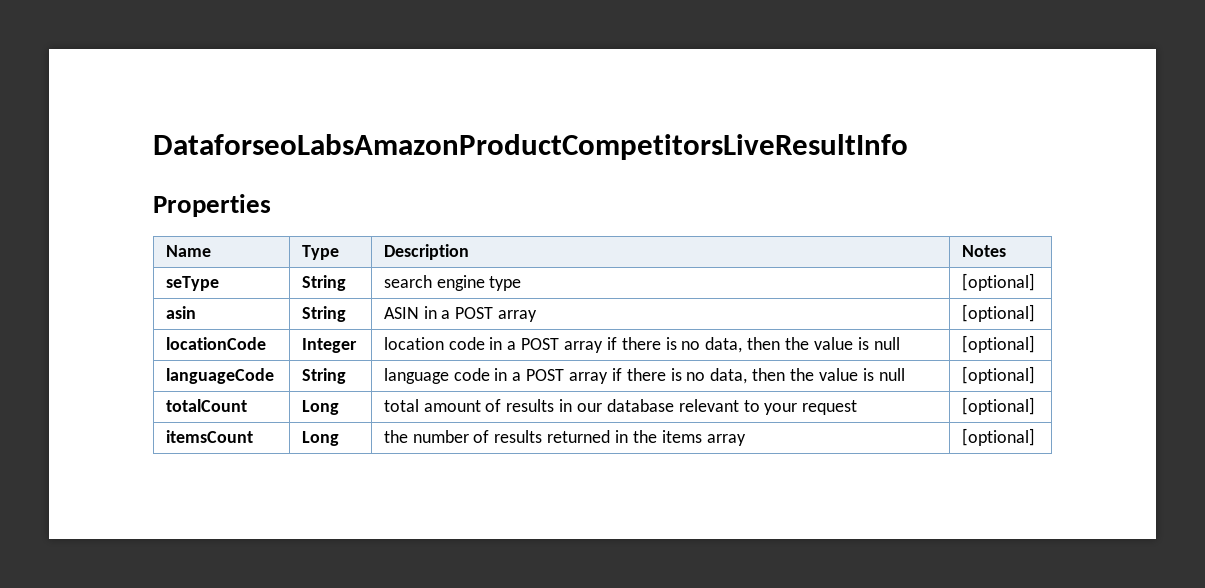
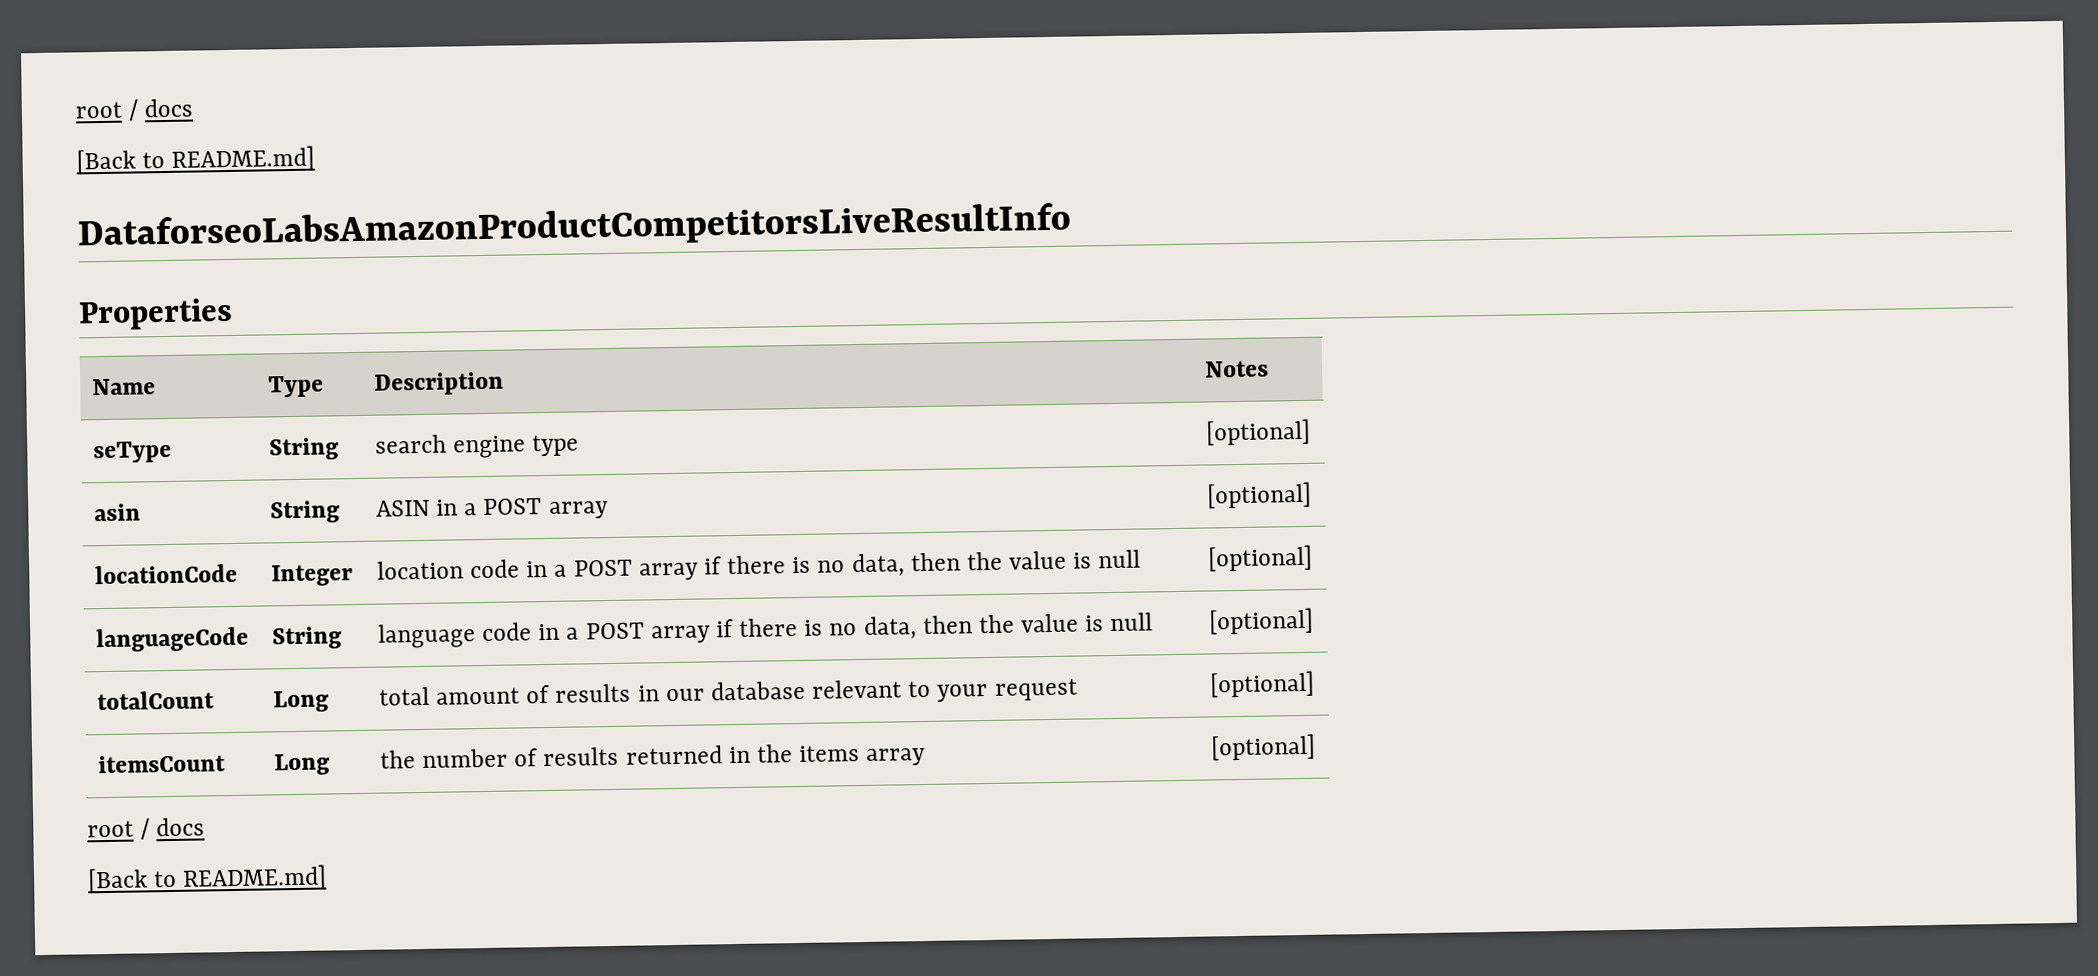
(153, 147) none -> [75,98,194,121] [76,145,316,175] root / docs // [Back to README.md] //
(1035, 437) none -> [87,817,206,840] [87,864,328,894] // root / docs // [Back to README.md]

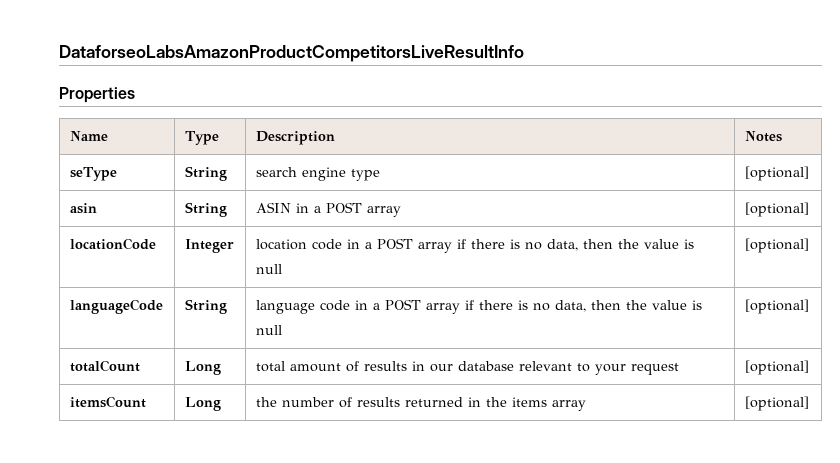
[75,98,194,121] [76,145,316,175] root / docs // [Back to README.md] // -> (59, 53) none
[87,817,206,840] [87,864,328,894] // root / docs // [Back to README.md] -> (809, 403) none

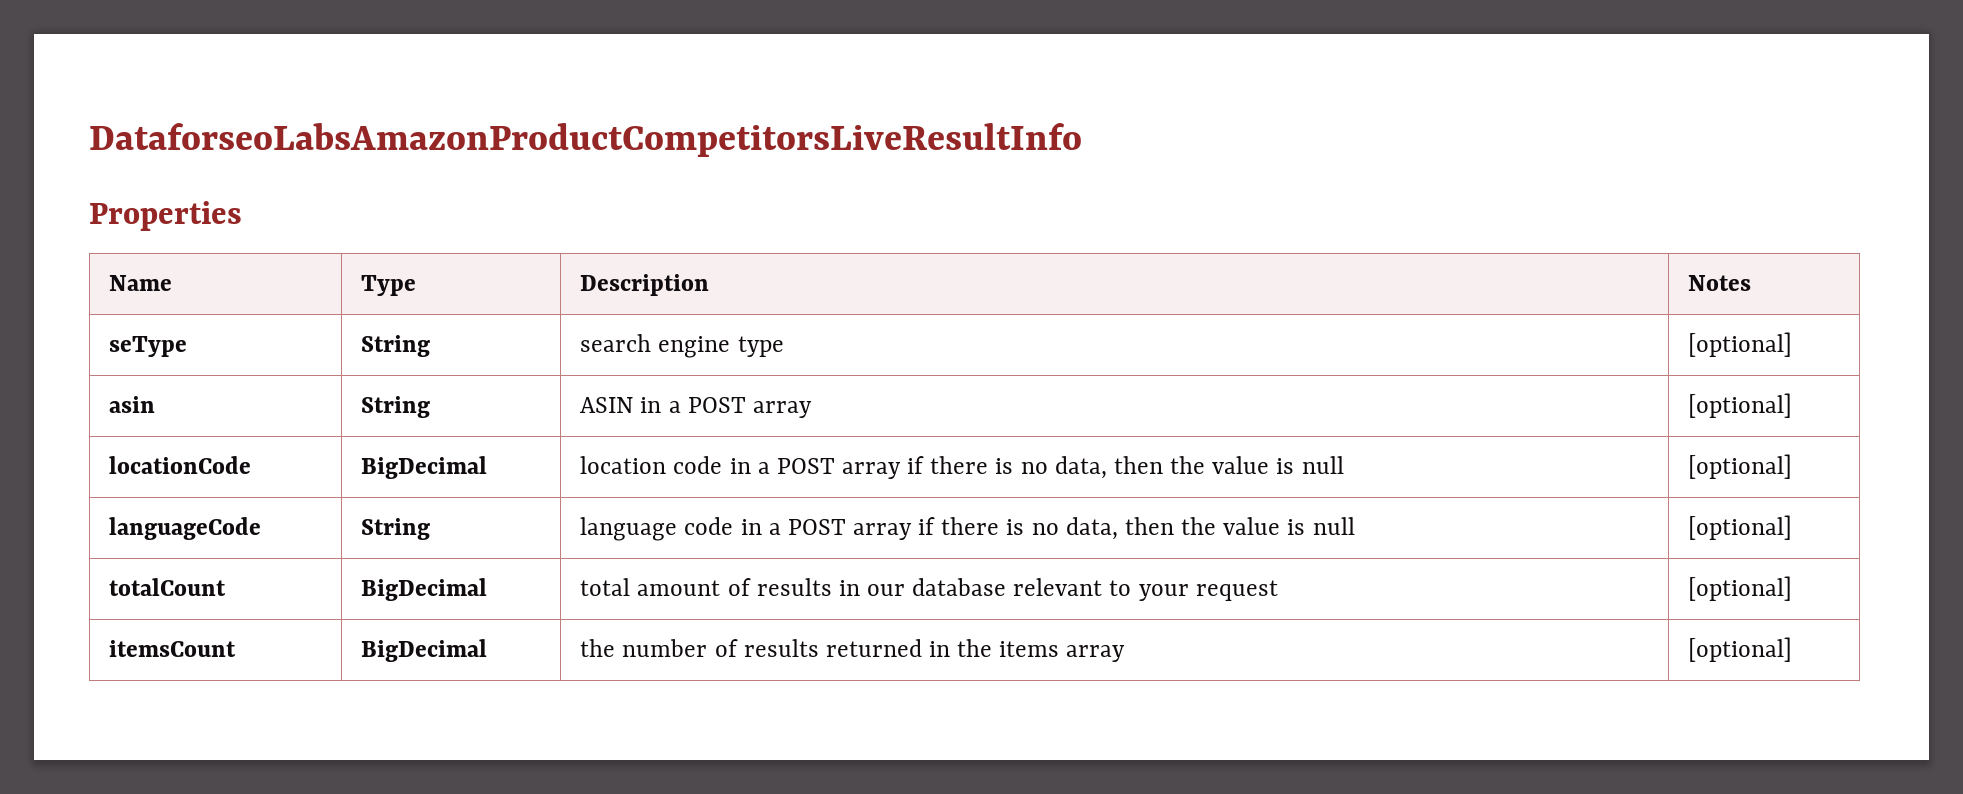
[184,239,234,253] Integer -> [361,456,488,479] BigDecimal
[184,361,221,375] Long -> [361,578,488,601] BigDecimal
[184,397,221,411] Long -> [361,639,488,662] BigDecimal

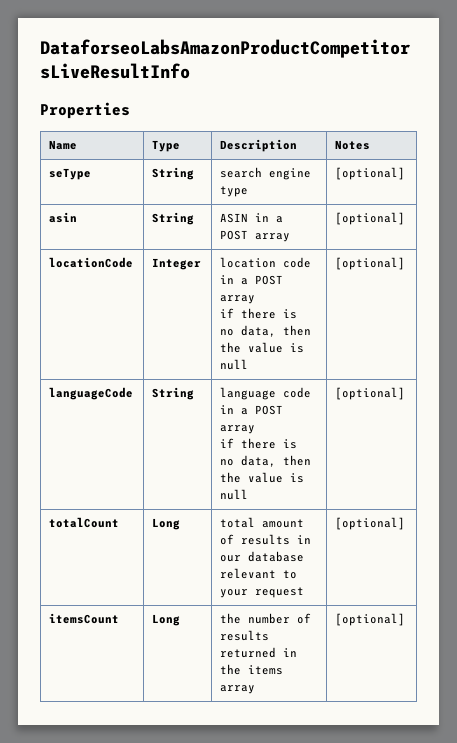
[361,456,488,479] BigDecimal -> [152,258,202,270] Integer
(901, 470) none -> (256, 299) //
(912, 531) none -> (256, 429) //
[361,578,488,601] BigDecimal -> [152,518,181,530] Long
[361,639,488,662] BigDecimal -> [152,614,181,626] Long

